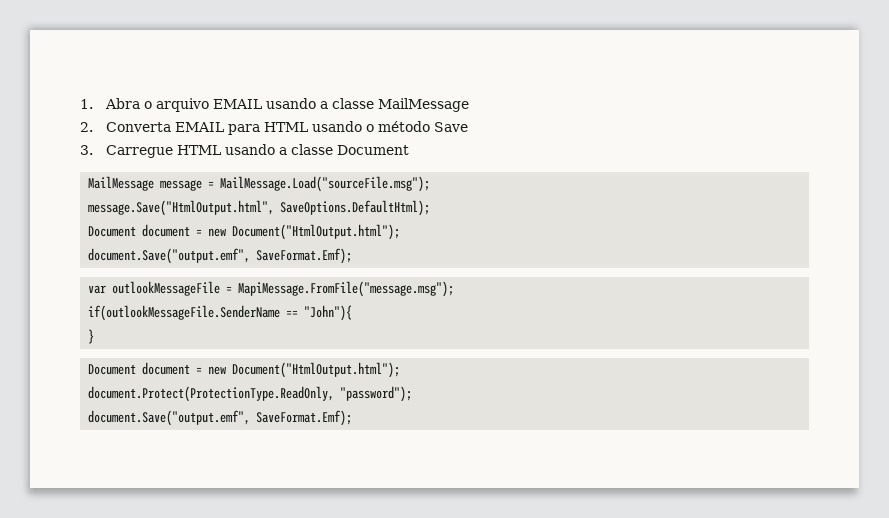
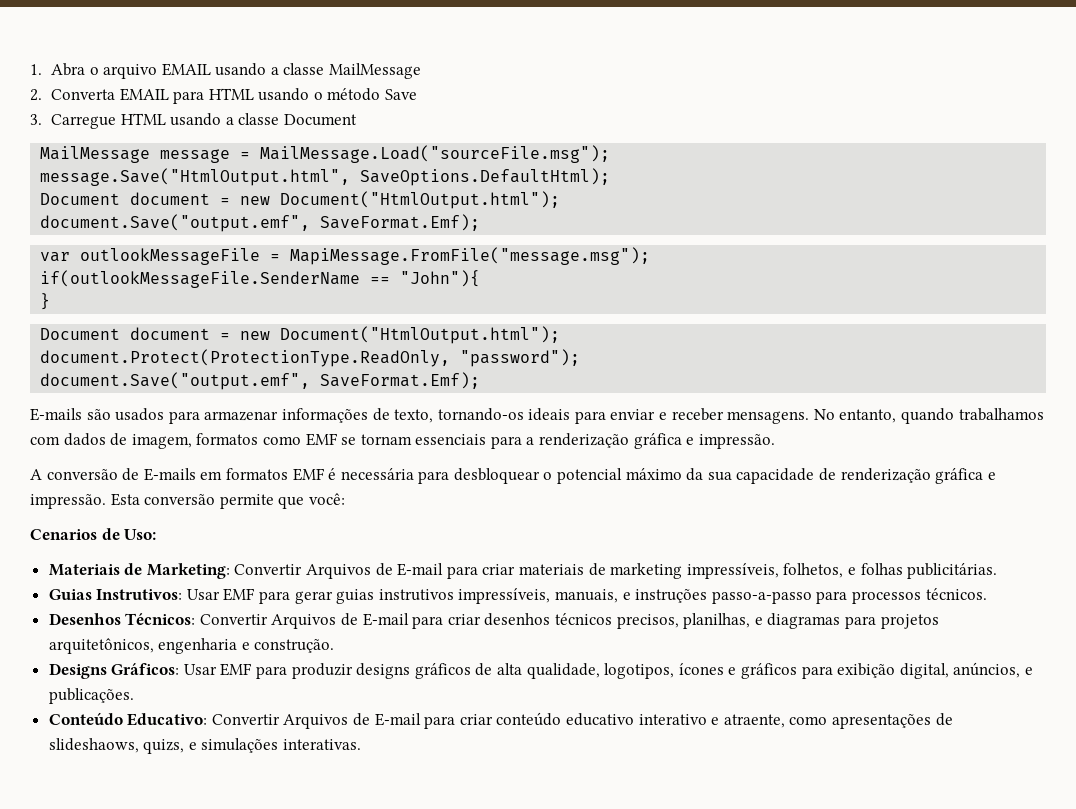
(353, 418) none -> [30,408,1044,424] [30,433,775,449] [30,468,996,484] [30,493,345,509] [30,528,157,540] [48,563,998,579] [48,588,987,604] [48,613,939,629] [48,638,335,654] [48,662,1033,679] [48,688,134,704] [48,712,953,729] [48,738,362,754] // E-mails são usados para armazenar informações de texto, tornando-os ideais para enviar e receber mensagens. No entanto, quando trabalhamos com dados de imagem, formatos como EMF se tornam essenciais para a renderização gráfica e impressão. // A conversão de E-mails em formatos EMF é necessária para desbloquear o potencial máximo da sua capacidade de renderização gráfica e impressão. Esta conversão permite que você: // Cenarios de Uso: // Materiais de Marketing: Convertir Arquivos de E-mail para criar materiais de marketing impressíveis, folhetos, e folhas publicitárias. // Guias Instrutivos: Usar EMF para gerar guias instrutivos impressíveis, manuais, e instruções passo-a-passo para processos técnicos. // Desenhos Técnicos: Convertir Arquivos de E-mail para criar desenhos técnicos precisos, planilhas, e diagramas para projetos arquitetônicos, engenharia e construção. // Designs Gráficos: Usar EMF para produzir designs gráficos de alta qualidade, logotipos, ícones e gráficos para exibição digital, anúncios, e publicações. // Conteúdo Educativo: Convertir Arquivos de E-mail para criar conteúdo educativo interativo e atraente, como apresentações de slideshaows, quizs, e simulações interativas.

